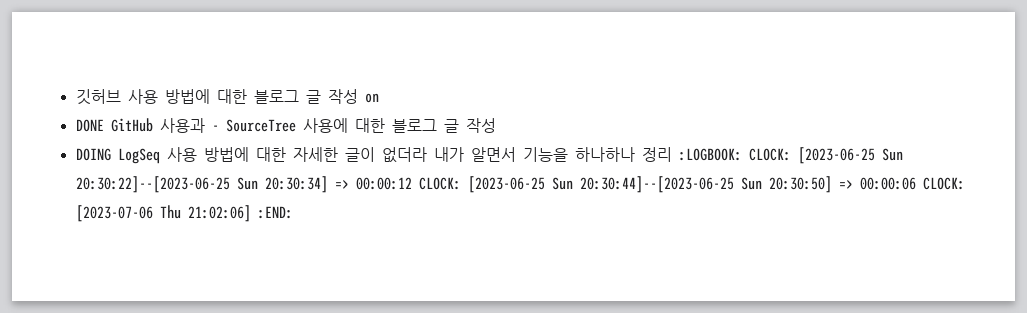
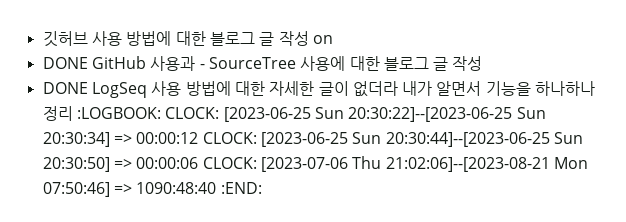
[75,148,111,161] DOING -> [42,82,88,94] DONE
[187,205,251,222] 21:02:06] -> [385,157,588,172] [42,182,217,197] 21:02:06]--[2023-08-21 Mon 07:50:46] => 1090:48:40

